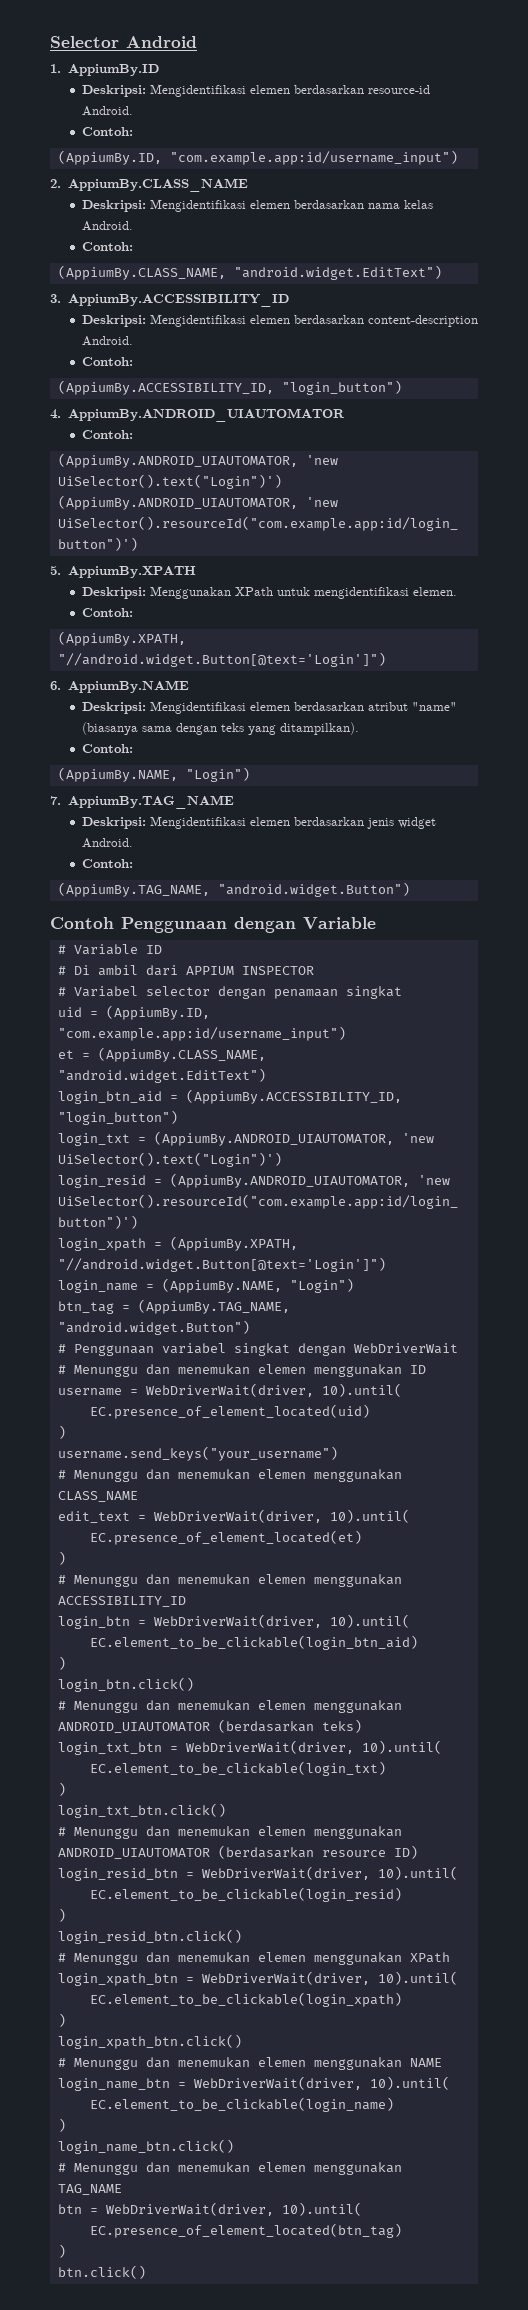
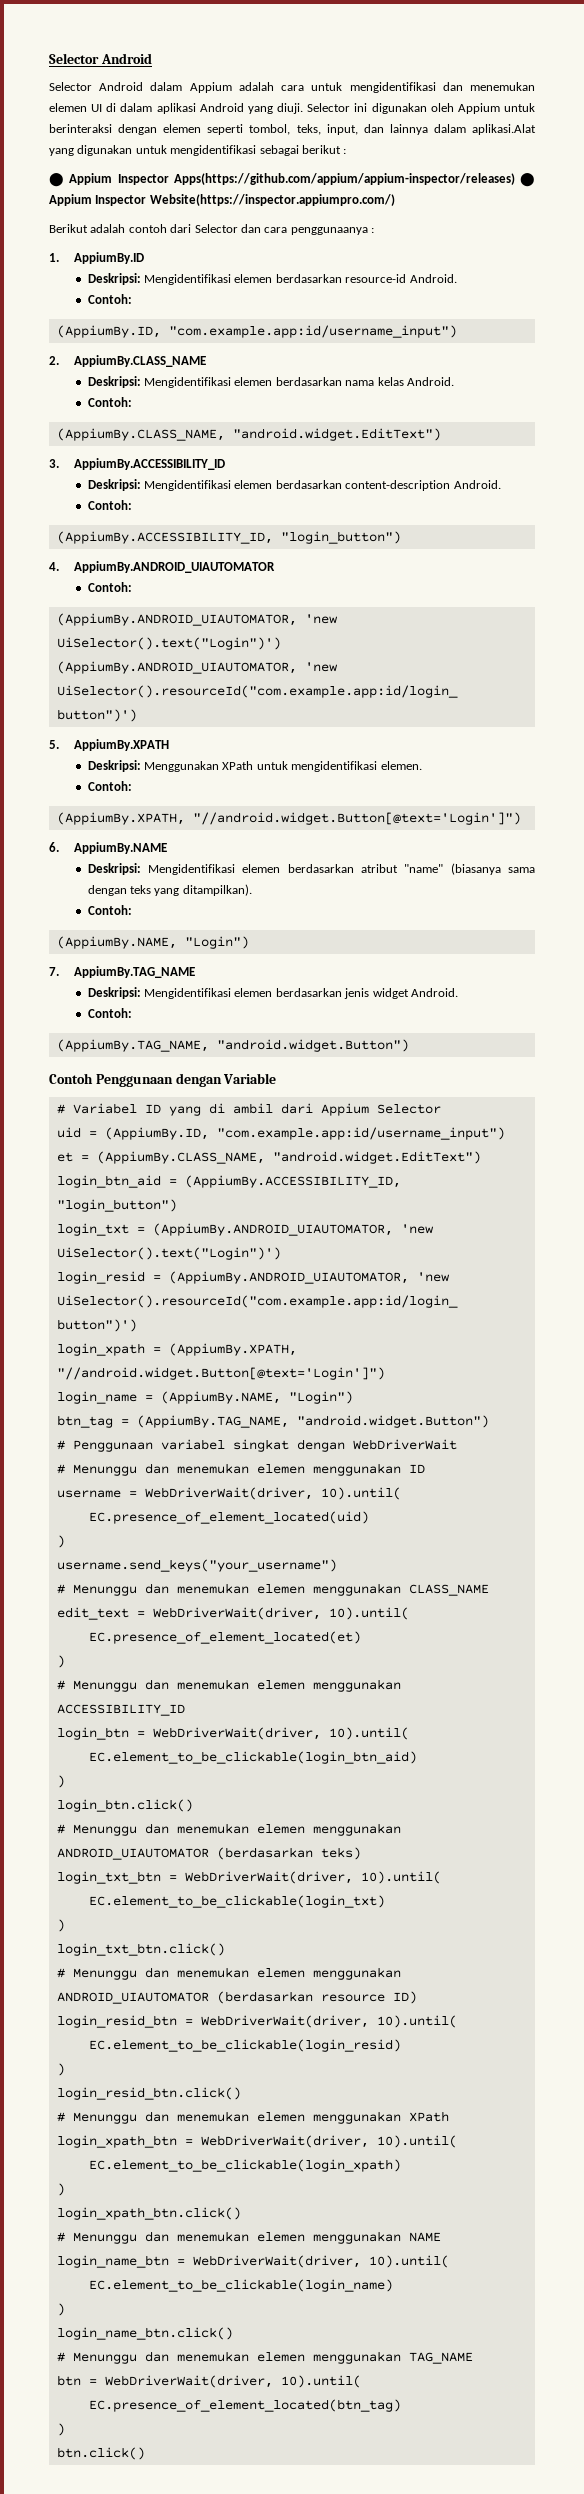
[50,36,197,48] Selector Android -> [49,53,152,64] [49,82,535,93] [49,103,535,114] [49,124,537,135] [49,145,347,156] [49,173,535,187] [49,194,395,206] [49,224,374,235] Selector Android // Selector Android dalam Appium adalah cara untuk mengidentifikasi dan menemukan elemen UI di dalam aplikasi Android yang diuji. Selector ini digunakan oleh Appium untuk berinteraksi dengan elemen seperti tombol, teks, input, dan lainnya dalam aplikasi.Alat yang digunakan untuk mengidentifikasi sebagai berikut : // ⬤ Appium Inspector Apps(https://github.com/appium/appium-inspector/releases) ⬤ Appium Inspector Website(https://inspector.appiumpro.com/) // Berikut adalah contoh dari Selector dan cara penggunaanya :
[73,944,162,955] [57,965,314,976] [57,986,402,999] Variable ID // # Di ambil dari APPIUM INSPECTOR // # Variabel selector dengan penamaan singkat -> [72,1103,441,1116] Variabel ID yang di ambil dari Appium Selector

